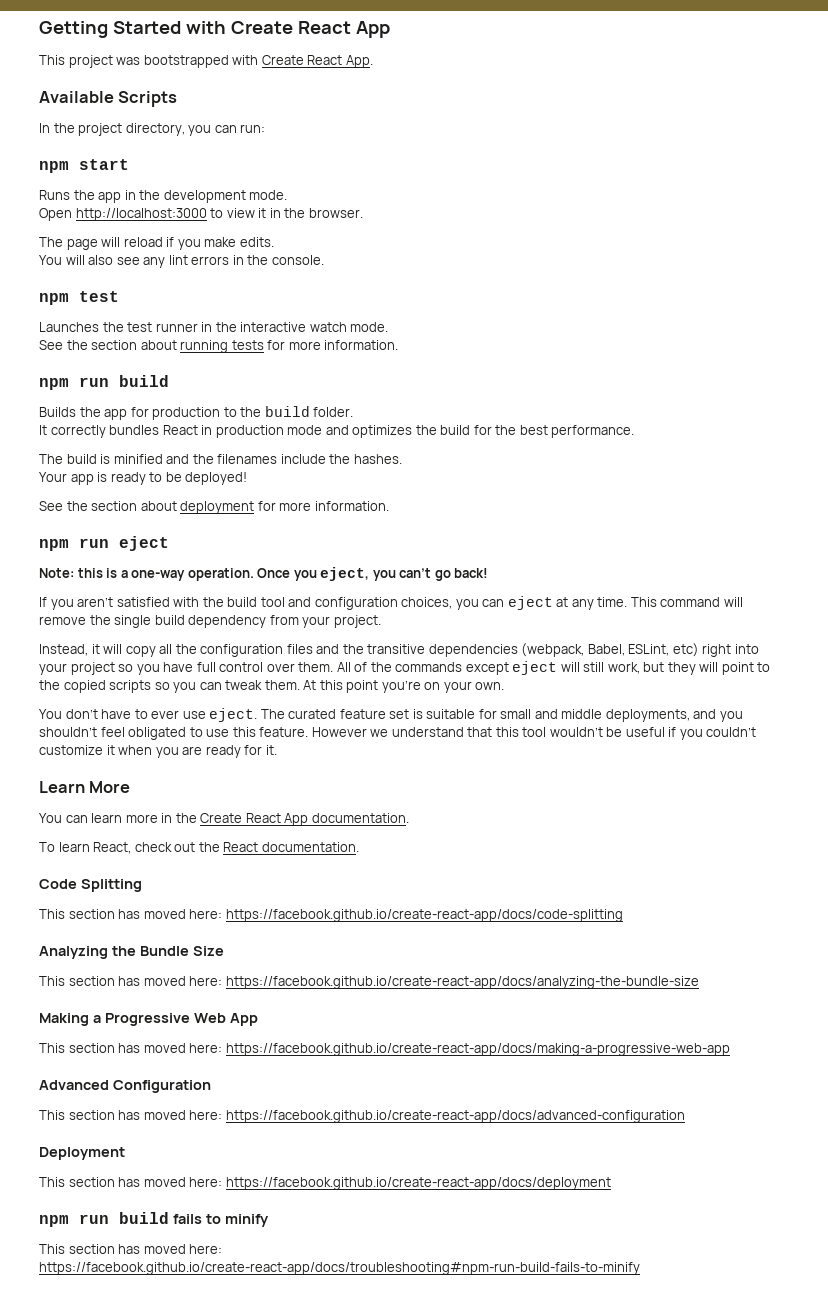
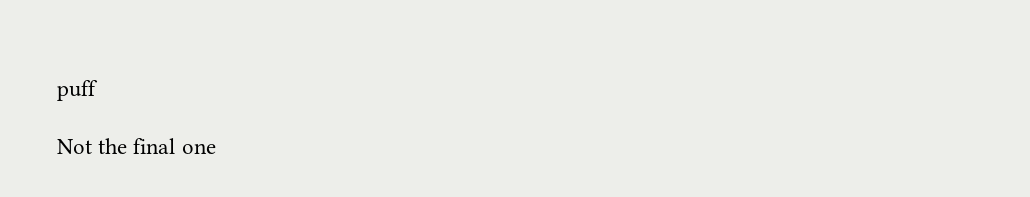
[39,21,390,38] [39,55,373,68] [39,91,178,107] [39,123,266,136] [39,159,129,173] [39,190,288,203] [39,208,363,221] [39,237,274,250] [39,255,324,268] [39,291,119,305] [39,322,389,332] [39,340,399,353] [39,375,169,390] [39,406,354,420] [39,425,635,438] [39,454,402,464] [39,472,248,485] [39,501,389,514] [39,536,169,551] [39,567,489,581] [39,596,743,610] [39,615,381,628] [39,643,759,657] [39,661,771,675] [39,680,505,693] [39,708,743,722] [39,727,757,740] [39,745,277,758] [39,781,131,793] [39,813,409,826] [39,842,359,854] [39,879,142,892] [39,909,623,922] [39,946,224,959] [39,976,699,989] [39,1013,258,1026] [39,1043,730,1056] [39,1080,211,1093] [39,1110,685,1123] [39,1147,125,1160] [39,1177,611,1190] [39,1212,269,1227] [39,1244,223,1254] [39,1262,640,1275] Getting Started with Create React App // This project was bootstrapped with Create React App. // Available Scripts // In the project directory, you can run: // npm start // Runs the app in the development mode. // Open http://localhost:3000 to view it in the browser. // The page will reload if you make edits. // You will also see any lint errors in the console. // npm test // Launches the test runner in the interactive watch mode. // See the section about running tests for more information. // npm run build // Builds the app for production to the build folder. // It correctly bundles React in production mode and optimizes the build for the best performance. // The build is minified and the filenames include the hashes. // Your app is ready to be deployed! // See the section about deployment for more information. // npm run eject // Note: this is a one-way operation. Once you eject, you can’t go back! // If you aren’t satisfied with the build tool and configuration choices, you can eject at any time. This command will remove the single build dependency from your project. // Instead, it will copy all the configuration files and the transitive dependencies (webpack, Babel, ESLint, etc) right into your project so you have full control over them. All of the commands except eject will still work, but they will point to the copied scripts so you can tweak them. At this point you’re on your own. // You don’t have to ever use eject. The curated feature set is suitable for small and middle deployments, and you shouldn’t feel obligated to use this feature. However we understand that this tool wouldn’t be useful if you couldn’t customize it when you are ready for it. // Learn More // You can learn more in the Create React App documentation. // To learn React, check out the React documentation. // Code Splitting // This section has moved here: https://facebook.github.io/create-react-app/docs/code-splitting // Analyzing the Bundle Size // This section has moved here: https://facebook.github.io/create-react-app/docs/analyzing-the-bundle-size // Making a Progressive Web App // This section has moved here: https://facebook.github.io/create-react-app/docs/making-a-progressive-web-app // Advanced Configuration // This section has moved here: https://facebook.github.io/create-react-app/docs/advanced-configuration // Deployment // This section has moved here: https://facebook.github.io/create-react-app/docs/deployment // npm run build fails to minify // This section has moved here: https://facebook.github.io/create-react-app/docs/troubleshooting#npm-run-build-fails-to-minify -> [57,80,98,101] [57,138,216,154] puff // Not the final one

